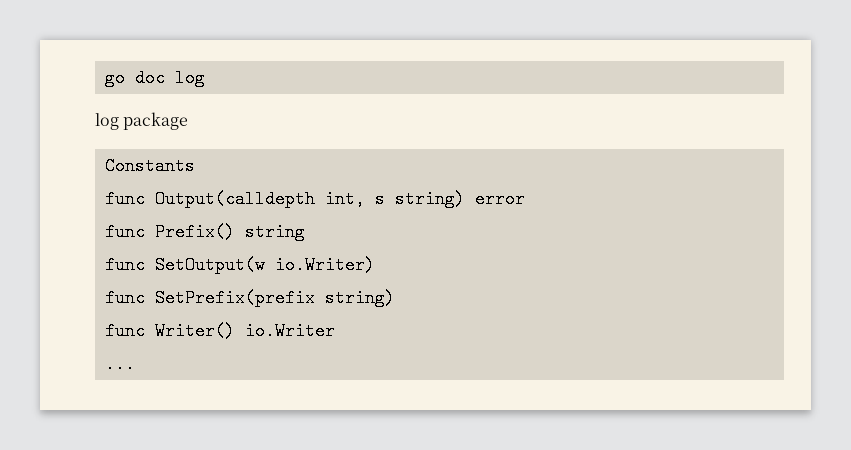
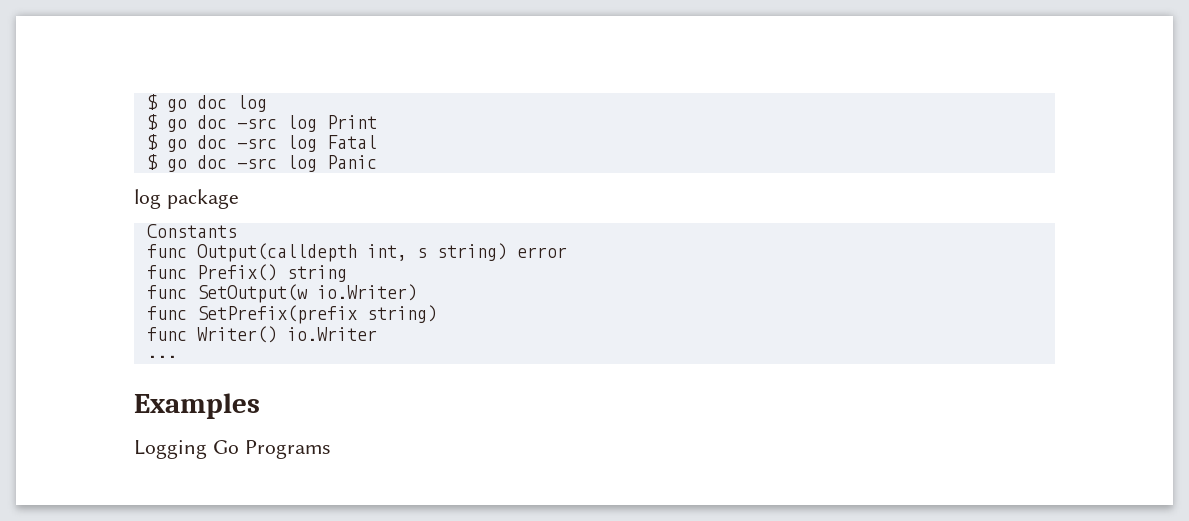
(104, 78) none -> [146,94,158,110] $
(205, 78) none -> [146,114,377,132] [146,134,377,152] [146,154,377,172] // $ go doc -src log Print // $ go doc -src log Fatal // $ go doc -src log Panic
(135, 364) none -> [134,393,260,419] [134,440,331,459] // Examples // Logging Go Programs

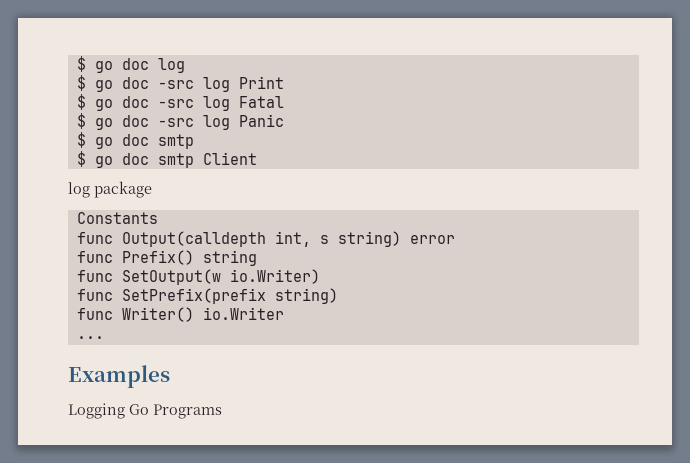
(377, 162) none -> [76,132,194,149] [76,151,257,168] // $ go doc smtp // $ go doc smtp Client

